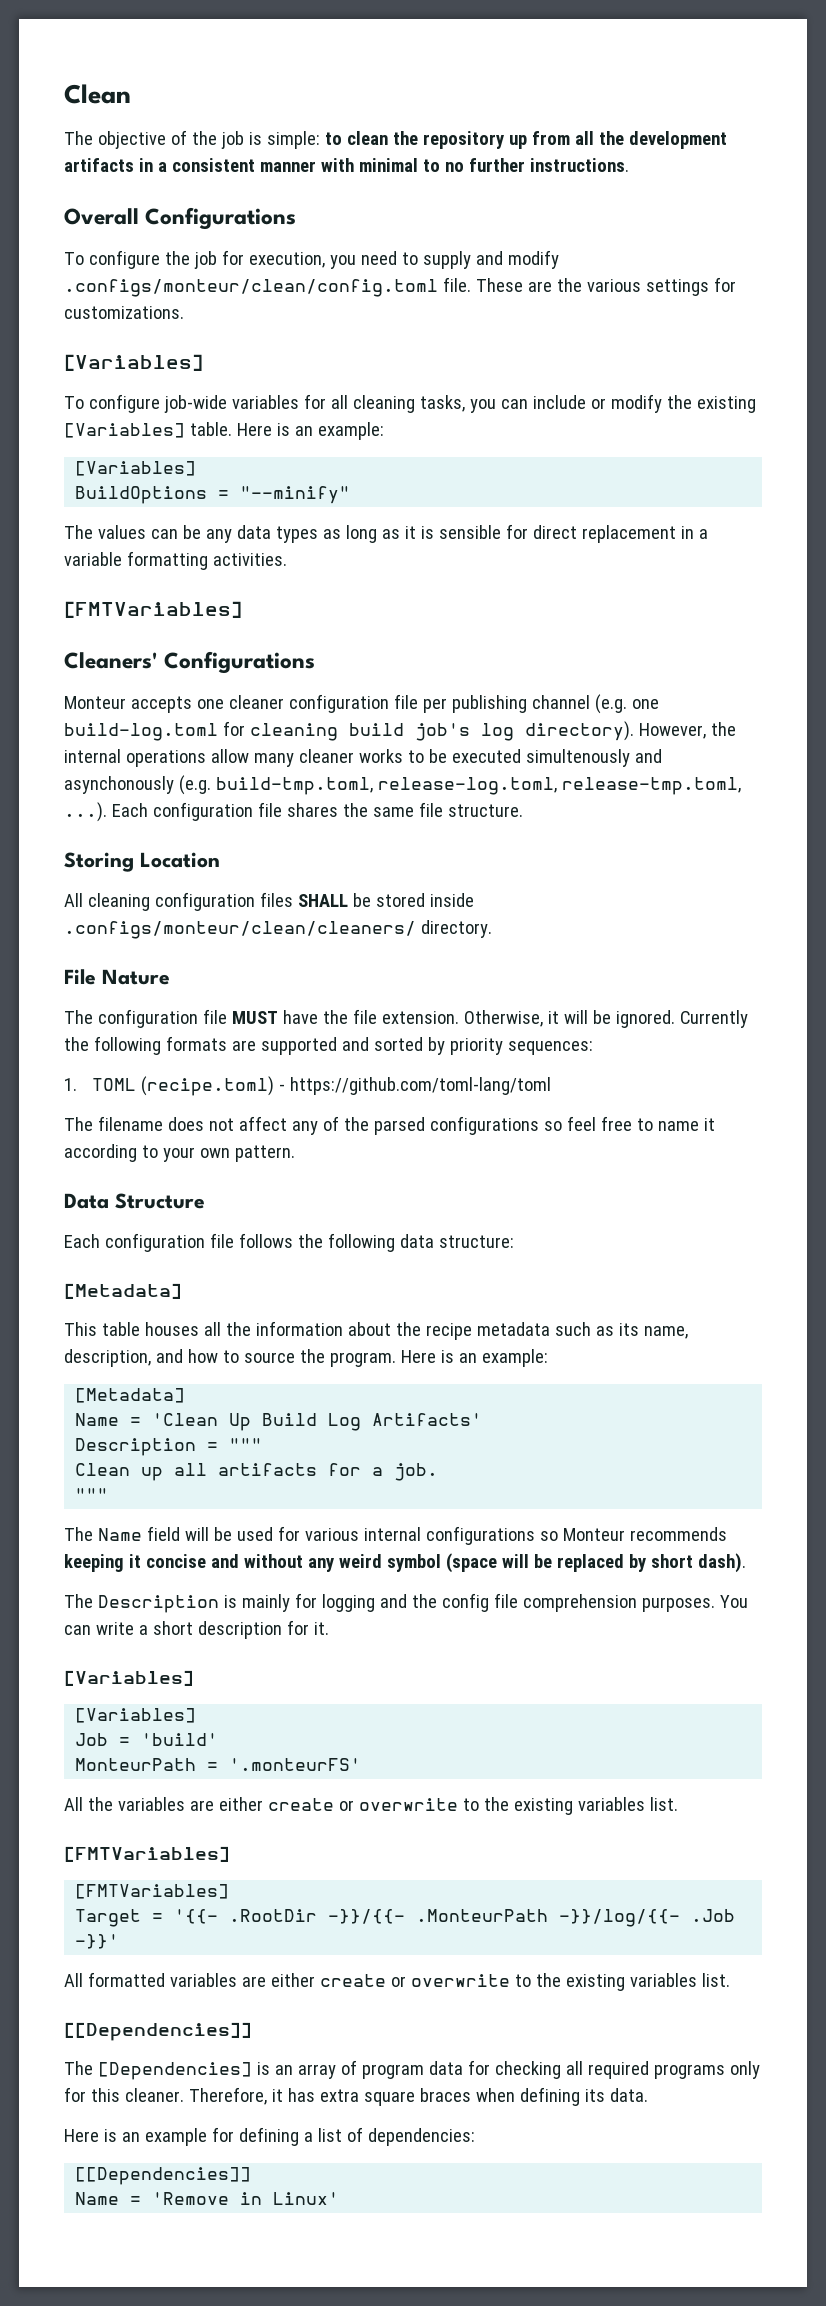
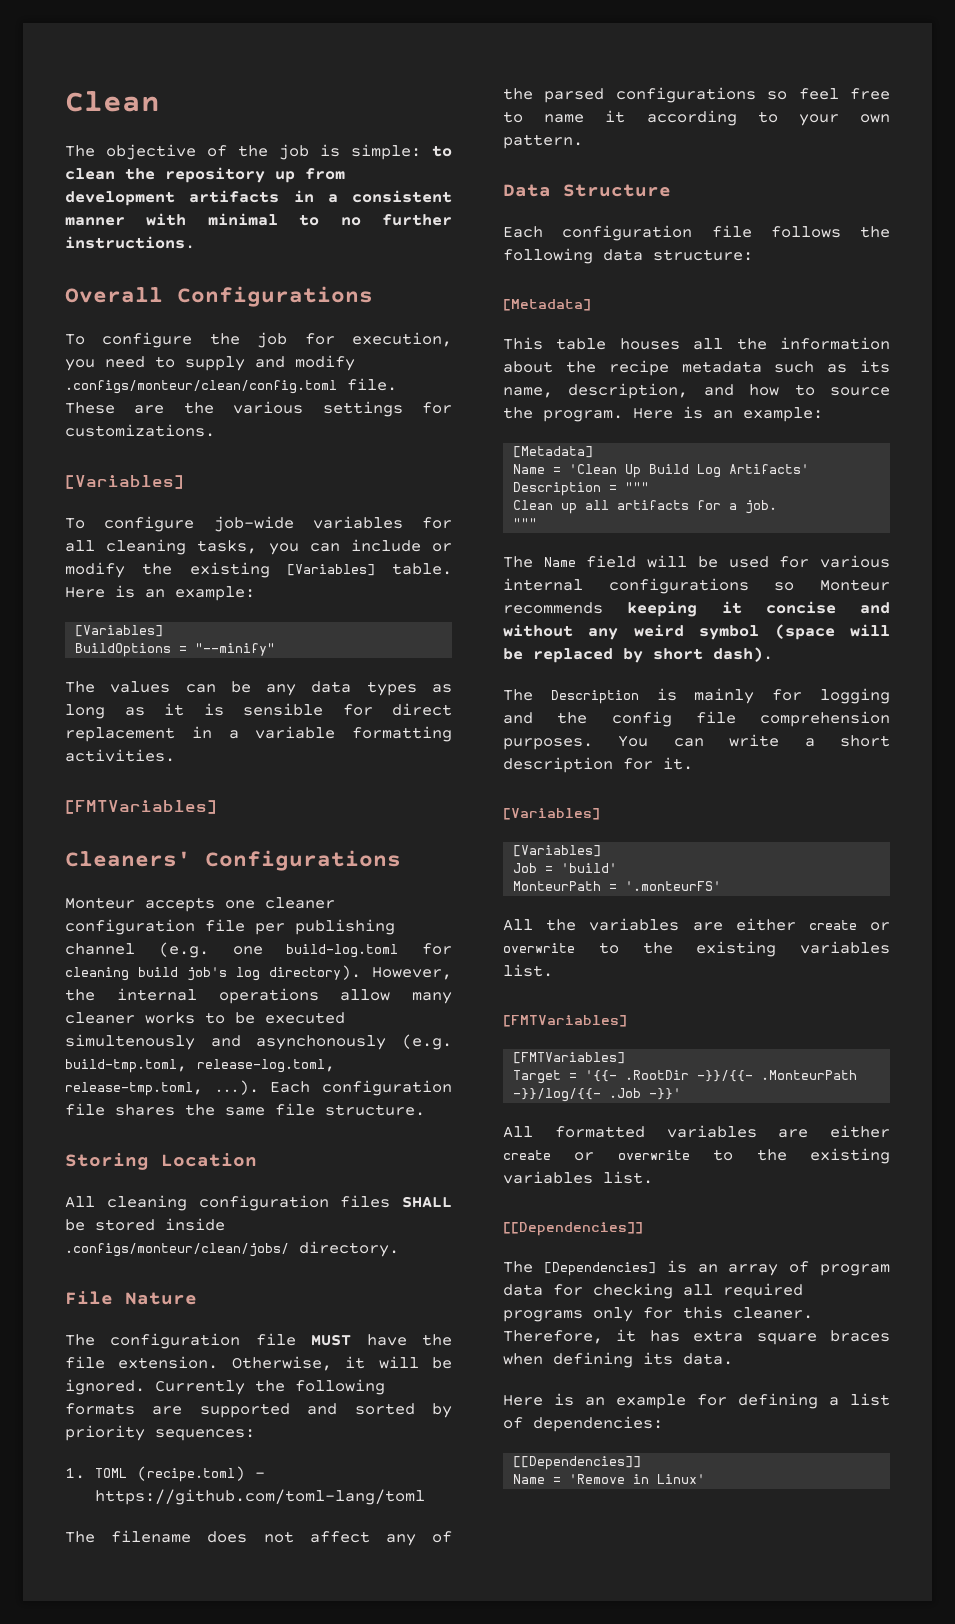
[574,131,624,145] all the -> (345, 174) none
[64,921,416,939] .configs/monteur/clean/cleaners/ -> [65,1243,289,1257] .configs/monteur/clean/jobs/

